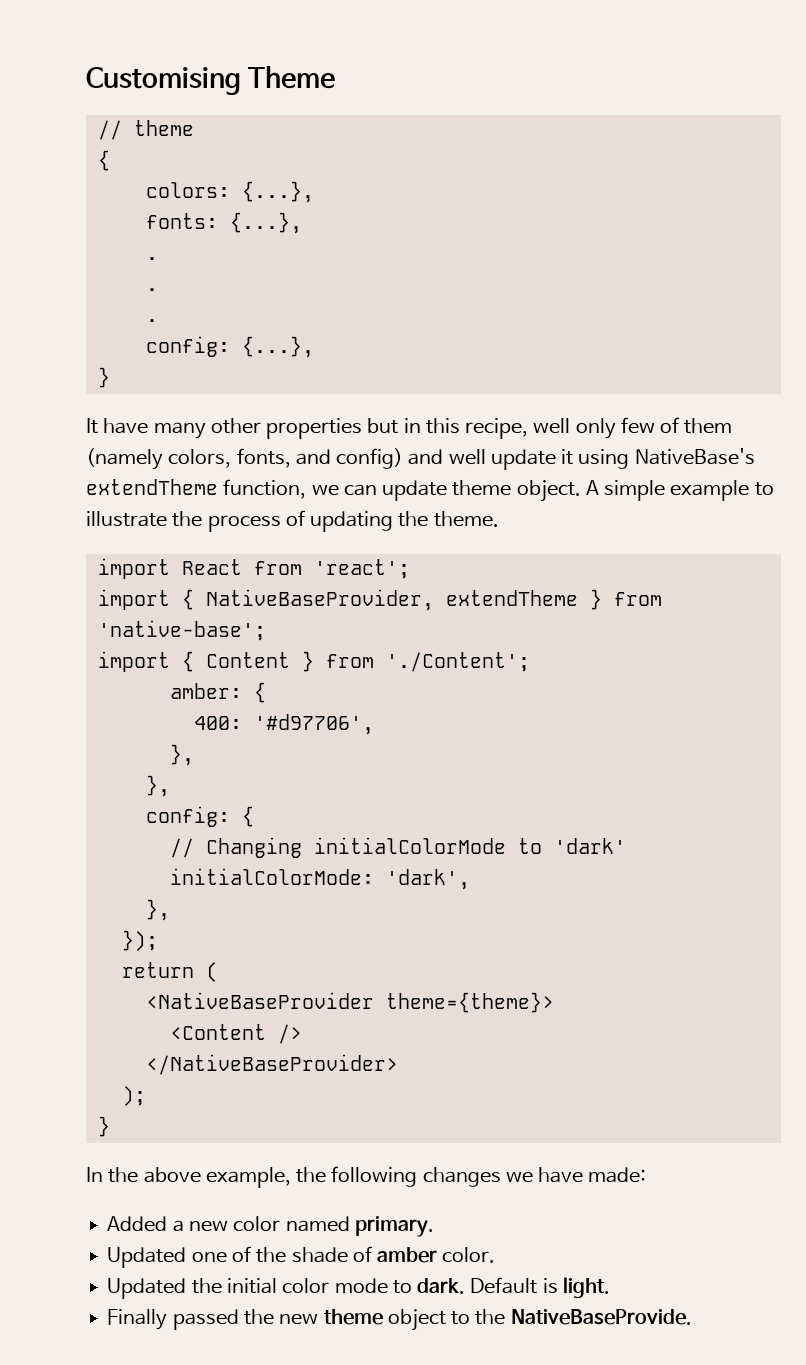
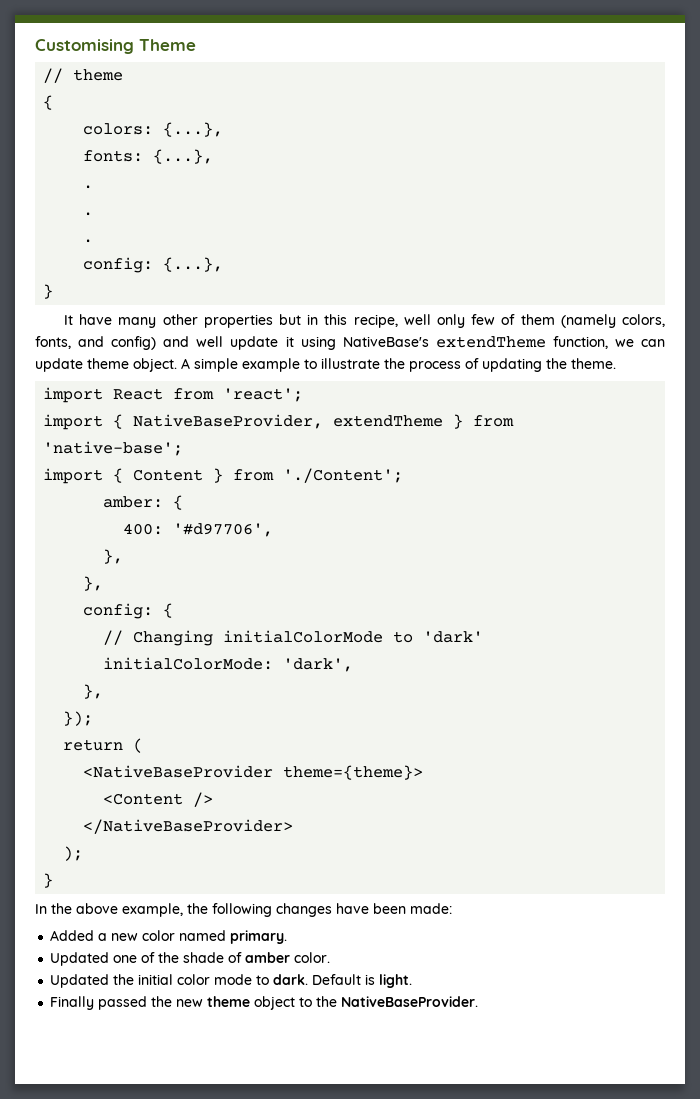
[505,1167,584,1183] we have -> [336,903,406,914] have been
[510,1309,692,1325] NativeBaseProvide. -> [341,996,479,1007] NativeBaseProvider.

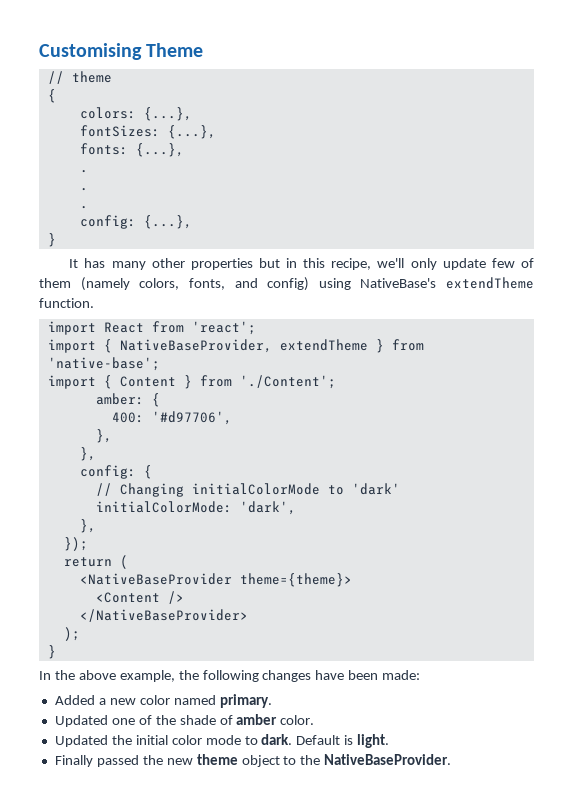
(224, 129) none -> [79,125,216,139] // fontSizes: {...},
[79,314,113,325] have -> [84,258,106,268] has
[403,314,466,328] well only -> [377,258,486,270] we'll only update
[163,336,665,350] [35,358,616,372] and well update it using NativeBase's extendTheme function, we can update theme object. A simple example to illustrate the process of updating the theme. -> [318,277,534,290] [39,298,94,308] using NativeBase's extendTheme function.

